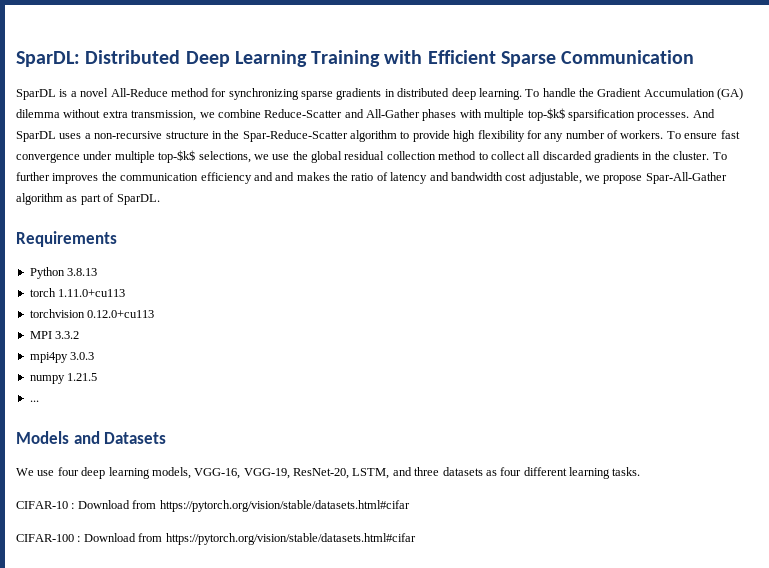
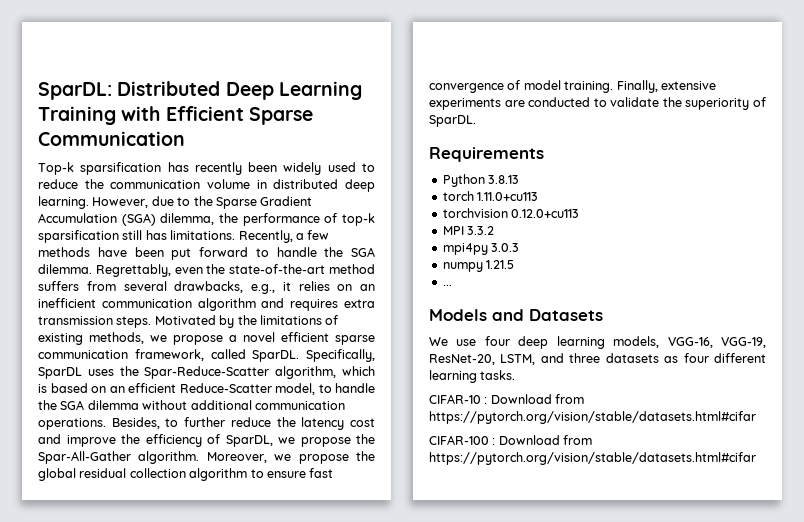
[16,88,744,100] [16,108,715,121] [16,130,740,142] [16,150,727,163] [16,172,727,184] [16,193,101,205] SparDL is a novel All-Reduce method for synchronizing sparse gradients in distributed deep learning. To handle the Gradient Accumulation (GA) dilemma without extra transmission, we combine Reduce-Scatter and All-Gather phases with multiple top-$k$ sparsification processes. And SparDL uses a non-recursive structure in the Spar-Reduce-Scatter algorithm to provide high flexibility for any number of workers. To ensure fast convergence under multiple top-$k$ selections, we use the global residual collection method to collect all discarded gradients in the cluster. To further improves the communication efficiency and and makes the ratio of latency and bandwidth cost adjustable, we propose Spar-All-Gather algorithm as part -> [38,162,375,175] [38,179,375,192] [38,196,313,209] [38,213,375,226] [38,230,330,243] [38,247,375,260] [38,264,376,277] [38,281,375,294] [38,298,376,311] [38,315,339,328] [38,332,375,345] [38,349,375,362] [38,366,375,379] [38,383,375,395] [38,400,345,410] [38,417,375,430] [38,434,375,447] [38,451,375,464] [38,468,334,481] [429,80,716,93] [429,97,750,110] Top-k sparsification has recently been widely used to reduce the communication volume in distributed deep learning. However, due to the Sparse Gradient Accumulation (SGA) dilemma, the performance of top-k sparsification still has limitations. Recently, a few methods have been put forward to handle the SGA dilemma. Regrettably, even the state-of-the-art method suffers from several drawbacks, e.g., it relies on an inefficient communication algorithm and requires extra transmission steps. Motivated by the limitations of existing methods, we propose a novel efficient sparse communication framework, called SparDL. Specifically, SparDL uses the Spar-Reduce-Scatter algorithm, which is based on an efficient Reduce-Scatter model, to handle the SGA dilemma without additional communication operations. Besides, to further reduce the latency cost and improve the efficiency of SparDL, we propose the Spar-All-Gather algorithm. Moreover, we propose the global residual collection algorithm to ensure fast convergence of model training. Finally, extensive experiments are conducted to validate the superiority

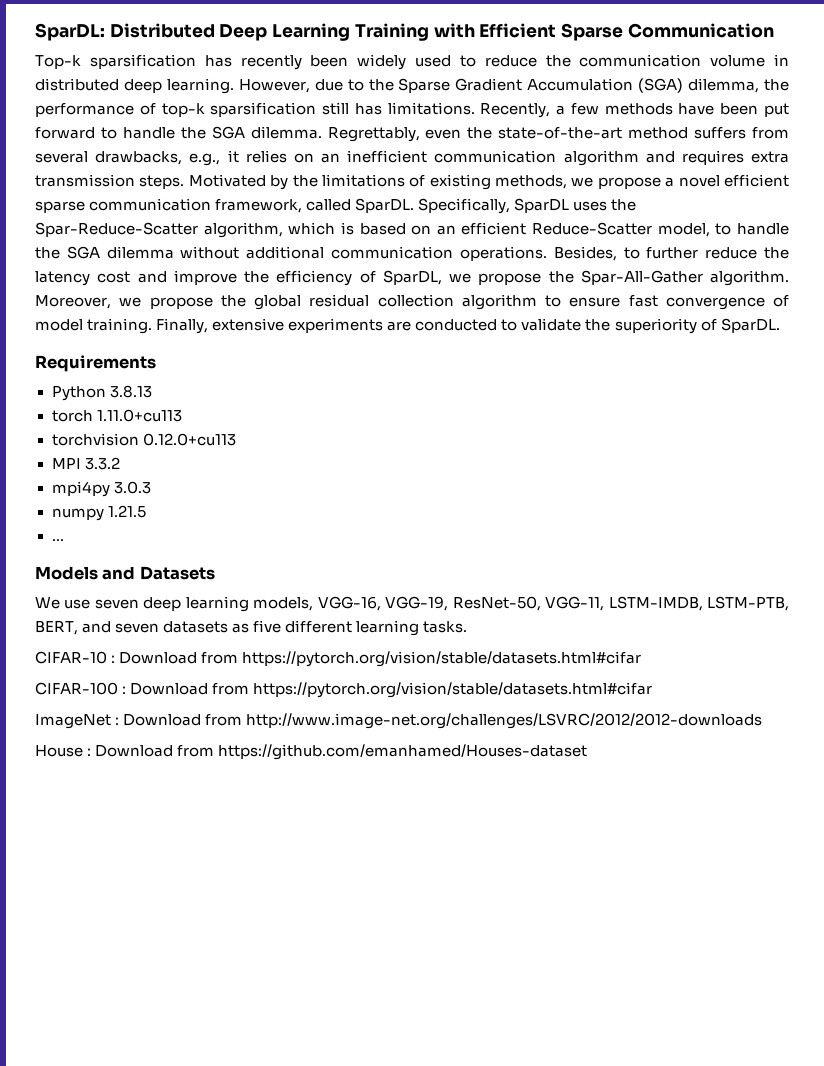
[484,336,510,346] four -> [94,599,139,609] seven
[429,353,601,365] ResNet-20, LSTM, and three -> [452,596,789,611] [35,621,160,635] ResNet-50, VGG-11, LSTM-IMDB, LSTM-PTB, BERT, and seven
[683,353,709,363] four -> [253,620,282,633] five
(756, 458) none -> [35,713,763,729] [35,744,588,760] // ImageNet : Download from http://www.image-net.org/challenges/LSVRC/2012/2012-downloads // House : Download from https://github.com/emanhamed/Houses-dataset

